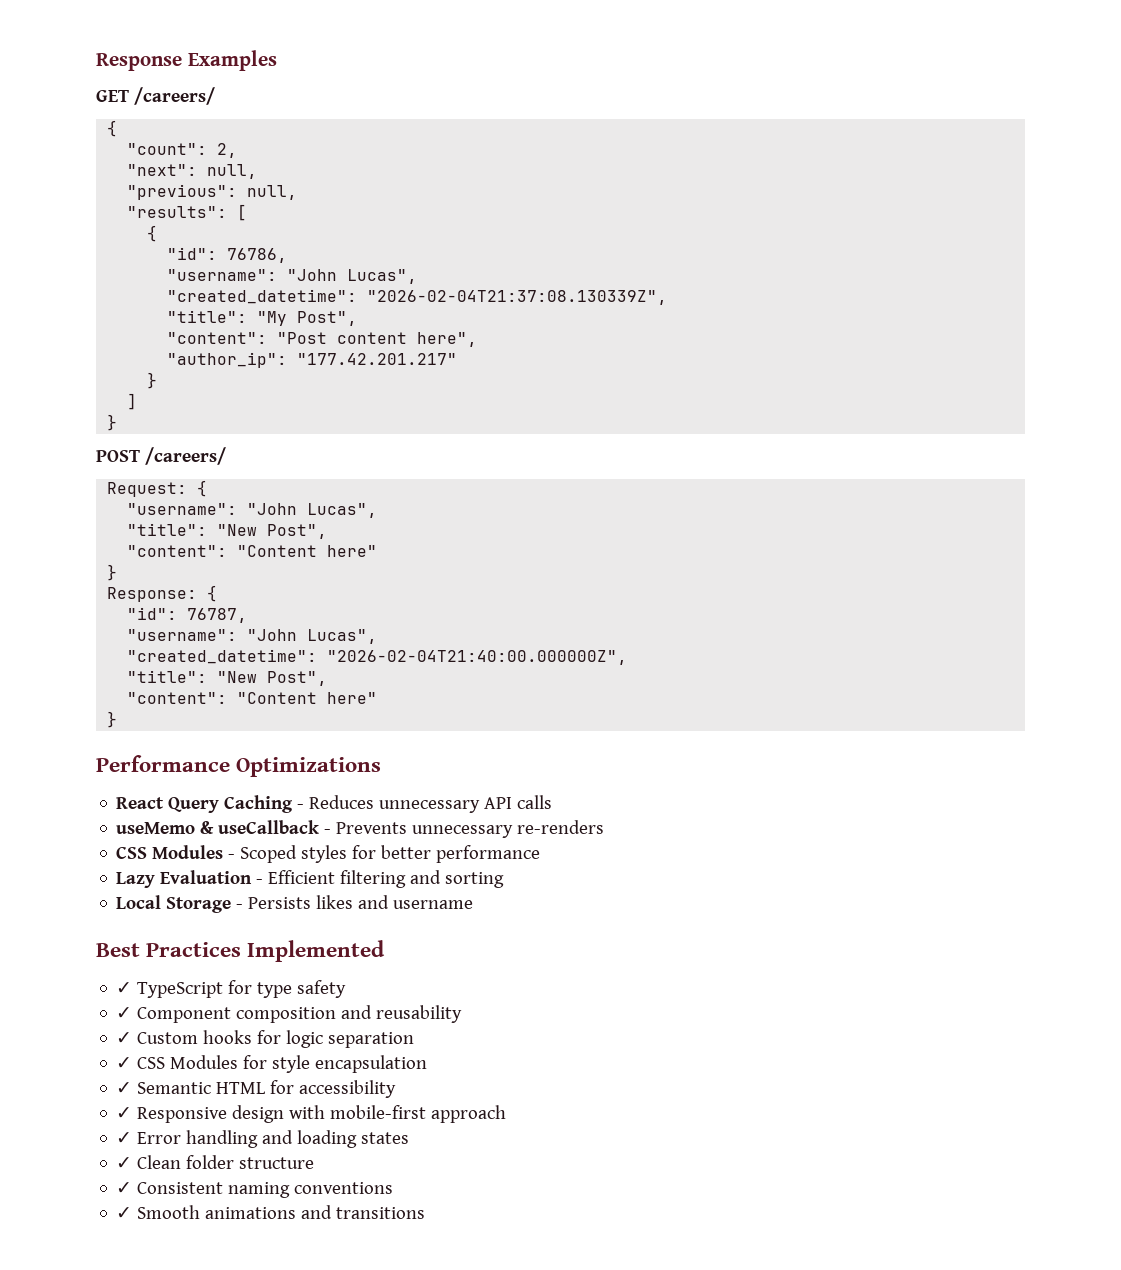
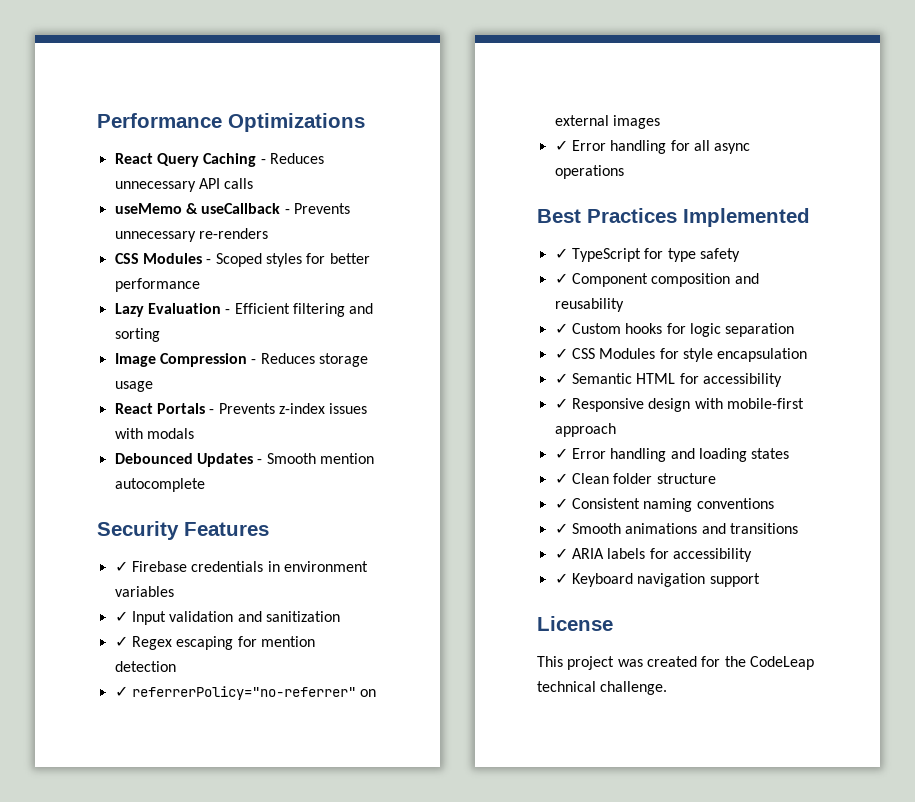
[96,50,277,71] [96,87,215,105] [107,120,118,137] [127,143,238,158] [127,164,258,179] [127,184,298,200] [127,204,248,221] [147,225,158,242] [167,247,288,263] [167,269,418,284] [167,289,668,305] [167,310,358,326] [167,332,478,347] [167,352,458,368] [147,372,158,389] [127,393,138,410] [107,414,118,431] [96,447,226,465] [107,480,208,497] [127,503,378,518] [127,523,328,539] [127,545,378,557] [107,564,118,581] [107,585,218,602] [127,607,248,623] [127,629,378,644] [127,649,628,665] [127,670,328,686] [127,692,378,704] [107,711,118,728] Response Examples // GET /careers/ // { // "count": 2, // "next": null, // "previous": null, // "results": [ // { // "id": 76786, // "username": "John Lucas", // "created_datetime": "2026-02-04T21:37:08.130339Z", // "title": "My Post", // "content": "Post content here", // "author_ip": "177.42.201.217" // } // ] // } // POST /careers/ // Request: { // "username": "John Lucas", // "title": "New Post", // "content": "Content here" // } // Response: { // "id": 76787, // "username": "John Lucas", // "created_datetime": "2026-02-04T21:40:00.000000Z", // "title": "New Post", // "content": "Content here" // } // -> (97, 120) none
[116,895,474,913] Local Storage - Persists likes and username -> [114,353,368,367] [114,381,153,392] [114,403,368,414] [114,428,194,439] [114,453,374,467] [114,478,205,492] [97,521,269,540] [114,561,368,572] [114,586,174,597] [114,611,340,625] [114,636,315,650] [114,661,176,672] [114,686,377,700] [554,115,660,129] [554,140,751,154] [554,165,624,179] Image Compression - Reduces storage usage // React Portals - Prevents z-index issues with modals // Debounced Updates - Smooth mention autocomplete // Security Features // ✓ Firebase credentials in environment variables // ✓ Input validation and sanitization // ✓ Regex escaping for mention detection // ✓ referrerPolicy="no-referrer" on external images // ✓ Error handling for all async operations
(426, 1213) none -> [554,548,752,562] [554,573,760,587] [537,616,613,631] [537,656,814,670] [537,681,668,695] // ✓ ARIA labels for accessibility // ✓ Keyboard navigation support // License // This project was created for the CodeLeap technical challenge.

